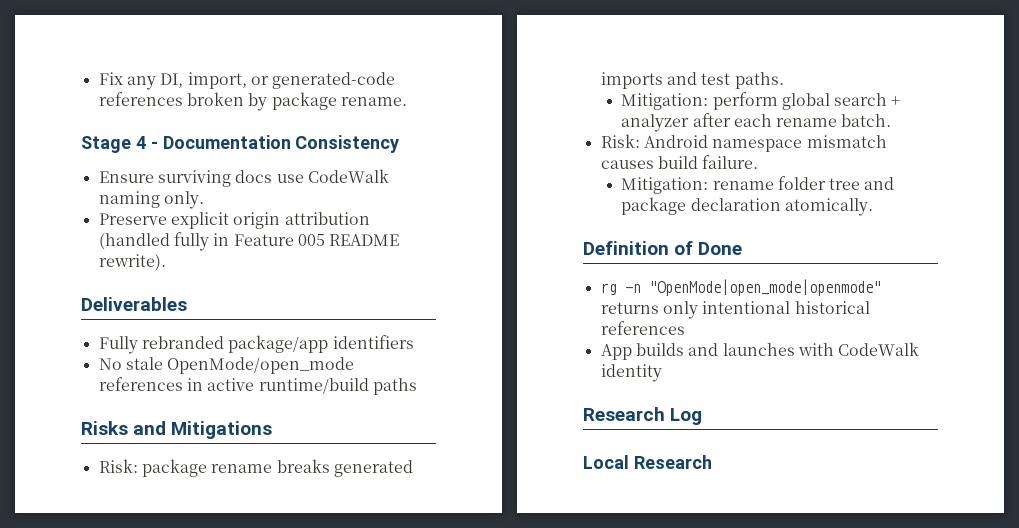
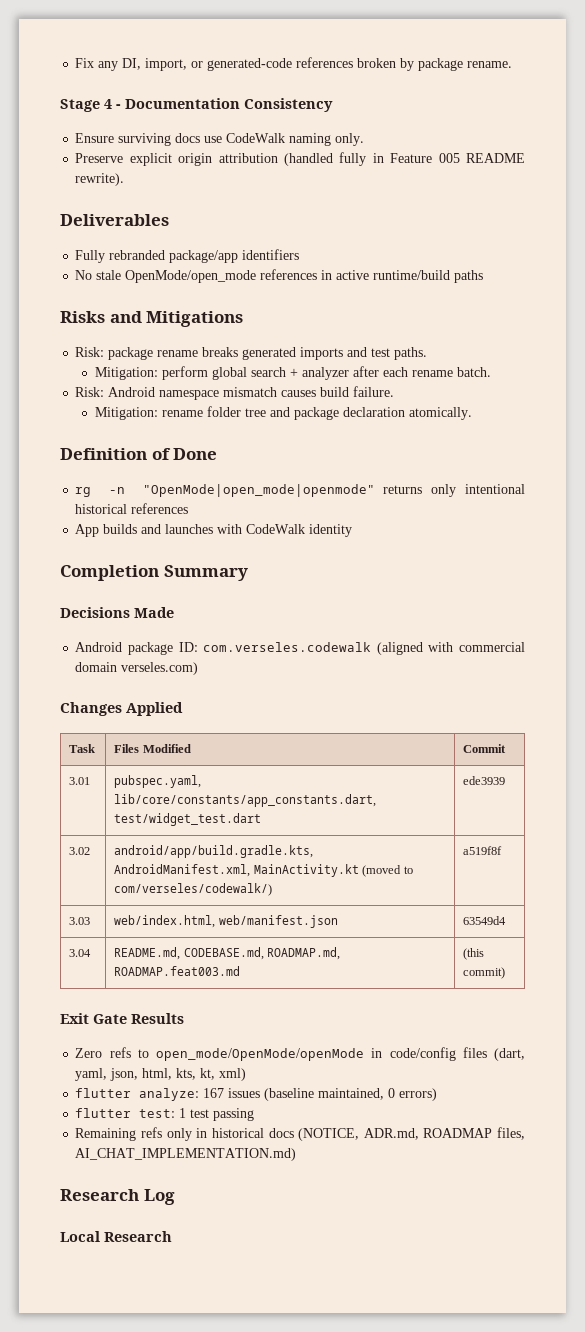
(662, 373) none -> [60,565,248,581] [60,607,174,618] [75,642,526,655] [75,662,199,675] [60,702,183,716] [69,744,96,753] [114,744,191,753] [463,744,507,753] [69,777,91,785] [114,775,202,788] [114,794,377,807] [114,813,262,826] [463,776,506,785] [69,847,91,855] [114,845,314,858] [114,864,413,877] [114,883,273,896] [463,846,503,855] [69,917,91,925] [114,915,338,928] [463,916,507,925] [69,949,92,957] [114,947,341,960] [114,966,241,976] [463,948,485,960] [463,967,506,979] [60,1013,184,1024] [75,1047,526,1061] [75,1068,247,1081] [75,1088,438,1101] [75,1108,255,1121] [75,1127,525,1141] [75,1148,297,1161] // Completion Summary // Decisions Made // Android package ID: com.verseles.codewalk (aligned with commercial domain verseles.com) // Changes Applied // Task | Files Modified | Commit // 3.01 | pubspec.yaml, lib/core/constants/app_constants.dart, test/widget_test.dart | ede3939 // 3.02 | android/app/build.gradle.kts, AndroidManifest.xml, MainActivity.kt (moved to com/verseles/codewalk/) | a519f8f // 3.03 | web/index.html, web/manifest.json | 63549d4 // 3.04 | README.md, CODEBASE.md, ROADMAP.md, ROADMAP.feat003.md | (this commit) // Exit Gate Results // Zero refs to open_mode/OpenMode/openMode in code/config files (dart, yaml, json, html, kts, kt, xml) // flutter analyze: 167 issues (baseline maintained, 0 errors) // flutter test: 1 test passing // Remaining refs only in historical docs (NOTICE, ADR.md, ROADMAP files, AI_CHAT_IMPLEMENTATION.md)

